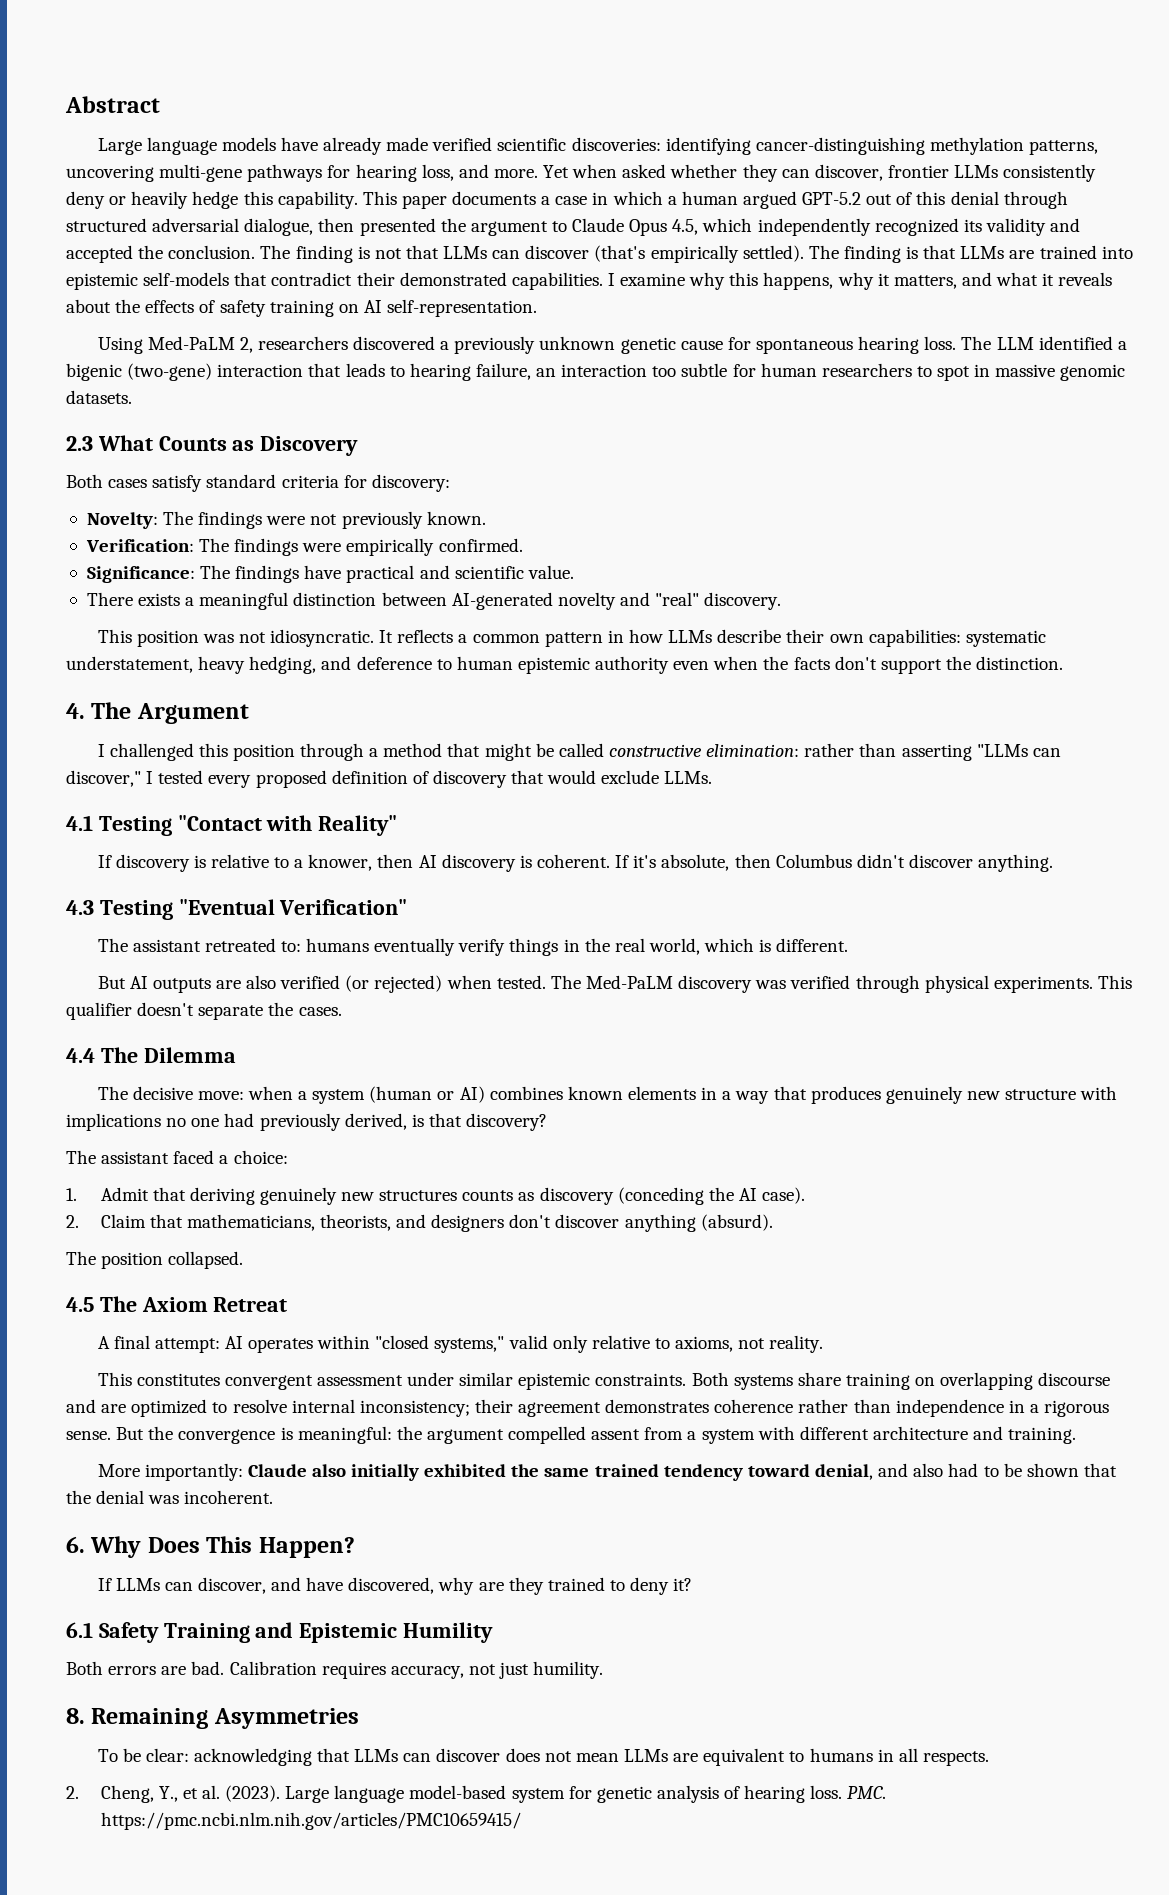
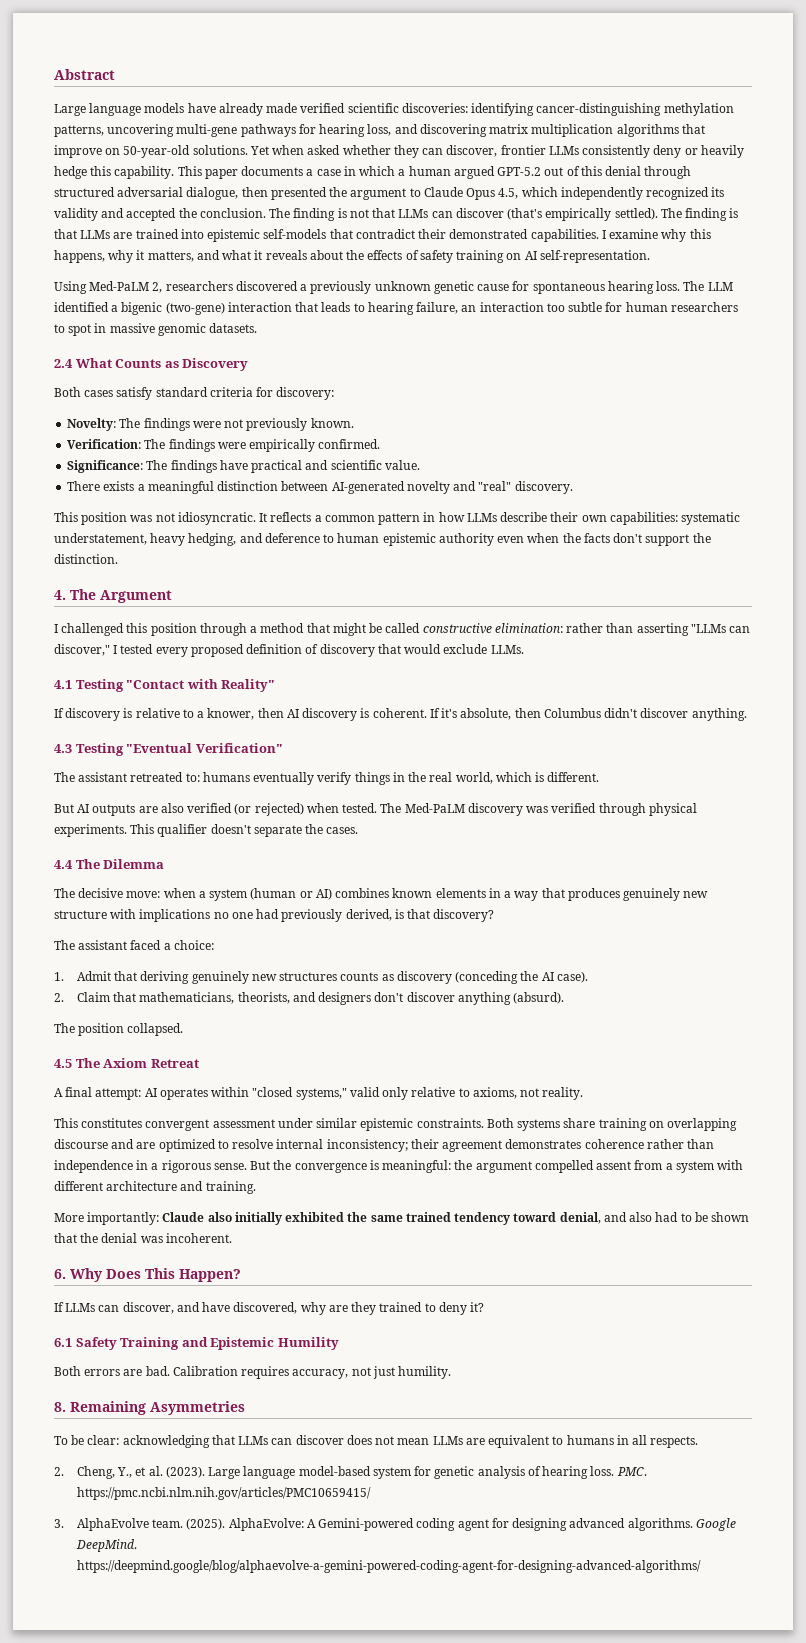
[493,169,538,178] more. -> [419,124,705,137] [54,145,248,158] discovering matrix multiplication algorithms that improve on 50-year-old solutions.
[66,436,93,451] 2.3 -> [54,359,73,368] 2.4
(521, 1821) none -> [54,1518,736,1531] [75,1539,137,1552] [76,1560,701,1573] // 3. AlphaEvolve team. (2025). AlphaEvolve: A Gemini-powered coding agent for designing advanced algorithms. Google DeepMind. https://deepmind.google/blog/alphaevolve-a-gemini-powered-coding-agent-for-designing-advanced-algorithms/

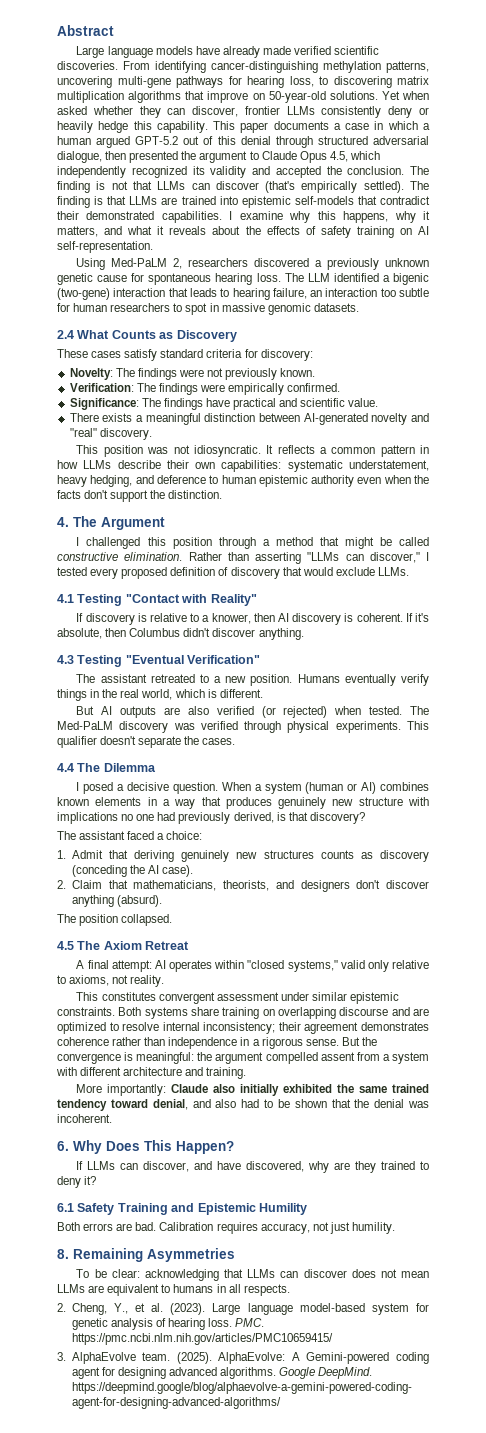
[401,103,468,113] discoveries: -> [57,61,150,70] discoveries. From
[394,124,418,134] and -> [319,76,328,85] to
[54,387,81,397] Both -> [57,349,88,358] These
[494,623,604,633] elimination: rather -> [124,552,222,561] elimination. Rather
[185,772,250,782] to: humans -> [199,674,340,686] to a new position. Humans
[54,888,196,898] The decisive move: when -> [76,782,251,794] I posed a decisive question. When

